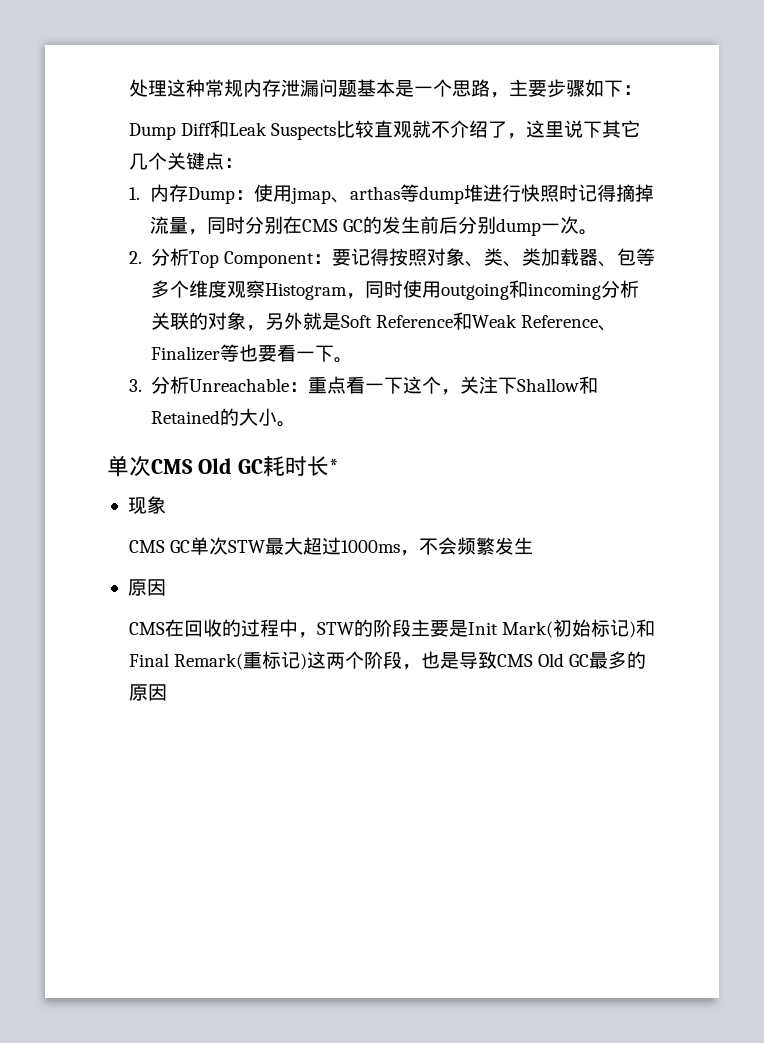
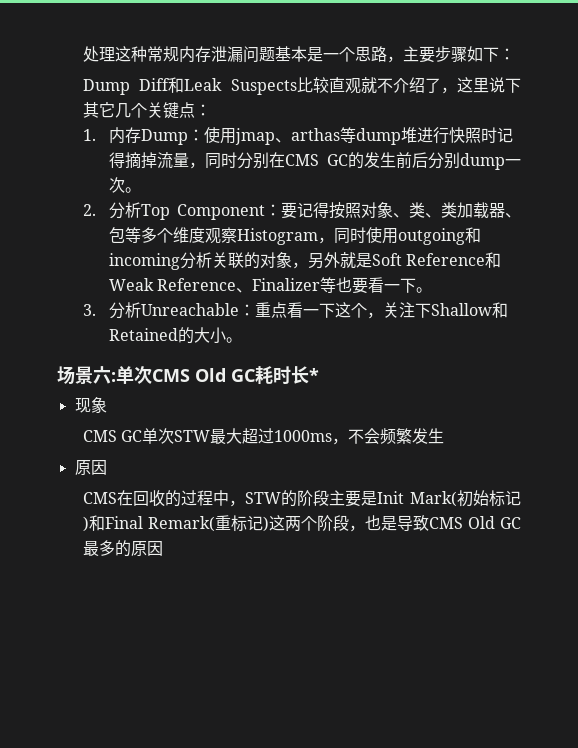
(297, 424) none -> [57,366,116,384] 场景六:

